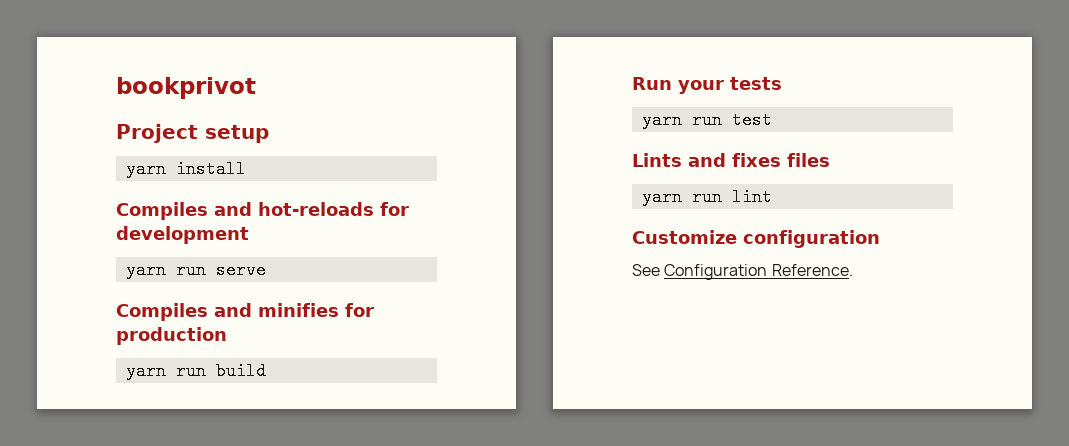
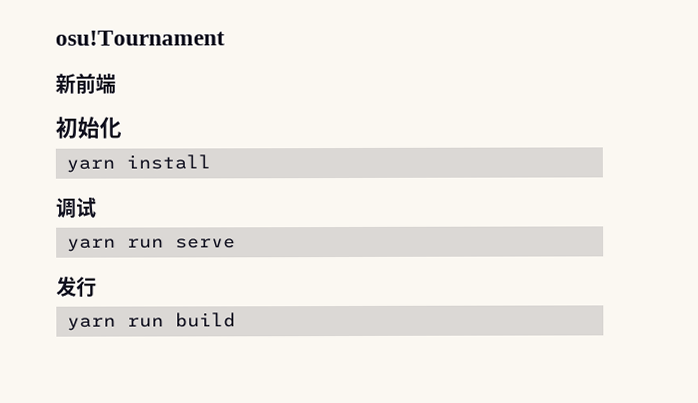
[116,77,256,99] [116,124,269,143] [125,160,246,178] [116,202,409,220] [116,226,249,244] [125,261,266,279] [116,303,374,321] [116,327,227,345] [125,362,266,380] [632,77,782,94] [641,111,772,129] [632,153,830,167] [641,188,772,206] [632,230,880,248] [632,264,853,280] bookprivot // Project setup // yarn install // Compiles and hot-reloads for development // yarn run serve // Compiles and minifies for production // yarn run build // Run your tests // yarn run test // Lints and fixes files // yarn run lint // Customize configuration // See Configuration Reference. -> [55,30,225,46] [55,73,116,95] [55,116,122,139] [66,154,212,173] [55,197,97,219] [67,238,237,252] [56,276,97,298] [67,312,237,331] osu!Tournament // 新前端 // 初始化 // yarn install // 调试 // yarn run serve // 发行 // yarn run build

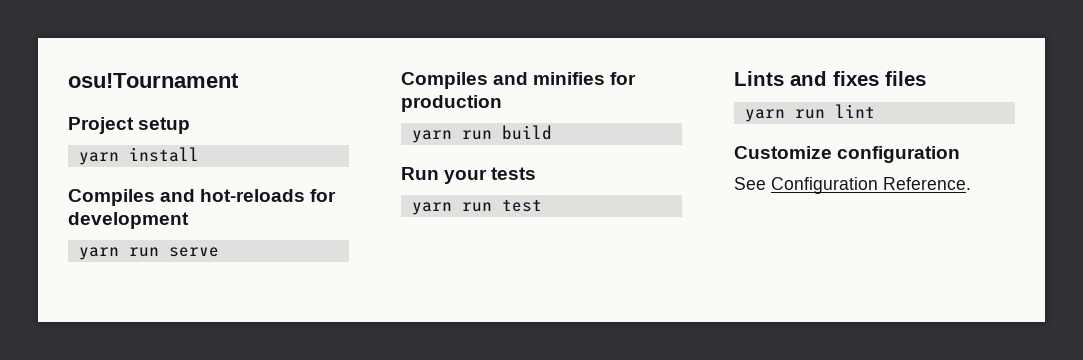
[55,73,116,95] [55,116,122,139] 新前端 // 初始化 -> [68,117,191,134] Project setup
[55,197,97,219] [67,238,237,252] [56,276,97,298] [67,312,237,331] 调试 // yarn run serve // 发行 // yarn run build -> [68,189,337,206] [68,212,189,229] [78,247,219,260] [401,72,637,89] [401,95,502,112] [411,125,552,143] [401,167,537,184] [411,199,542,215] [734,71,926,86] [744,104,875,122] [734,146,961,163] [734,177,971,194] Compiles and hot-reloads for development // yarn run serve // Compiles and minifies for production // yarn run build // Run your tests // yarn run test // Lints and fixes files // yarn run lint // Customize configuration // See Configuration Reference.

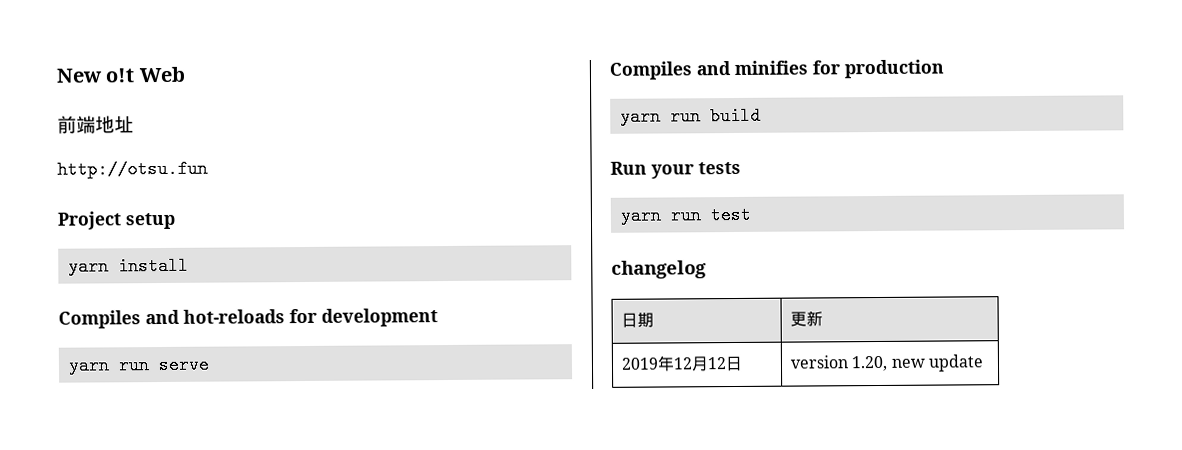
[68,73,239,88] osu!Tournament -> [56,66,185,83] [57,115,134,134] [57,159,208,179] New o!t Web // 前端地址 // http://otsu.fun
[734,71,926,86] [744,104,875,122] [734,146,961,163] [734,177,971,194] Lints and fixes files // yarn run lint // Customize configuration // See Configuration Reference. -> [611,260,707,279] [621,312,655,328] [790,310,824,327] [621,355,744,372] [790,354,985,372] changelog // 日期 | 更新 // 2019年12月12日 | version 1.20, new update

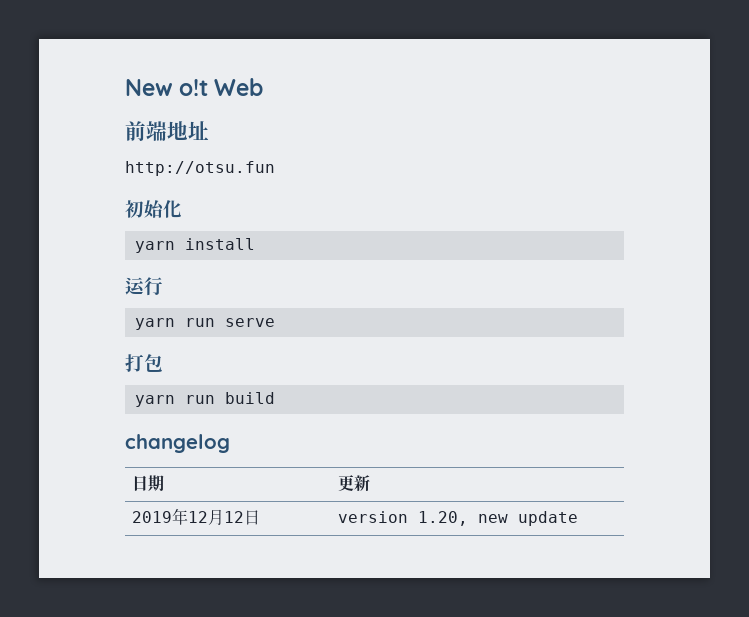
[57,211,176,230] Project setup -> [125,200,182,218] 初始化
[58,308,438,329] [67,355,210,375] [609,59,944,80] [619,106,761,126] [610,161,741,179] [619,205,751,225] Compiles and hot-reloads for development // yarn run serve // Compiles and minifies for production // yarn run build // Run your tests // yarn run test -> [125,277,163,296] [134,318,275,330] [125,354,163,372] [134,392,275,407] 运行 // yarn run serve // 打包 // yarn run build

